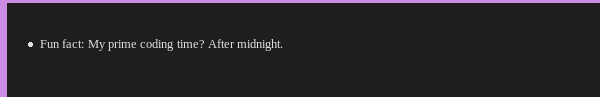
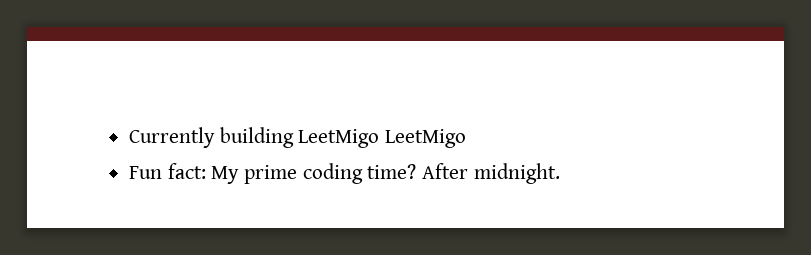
(39, 44) none -> [129,127,467,148] Currently building LeetMigo LeetMigo //

